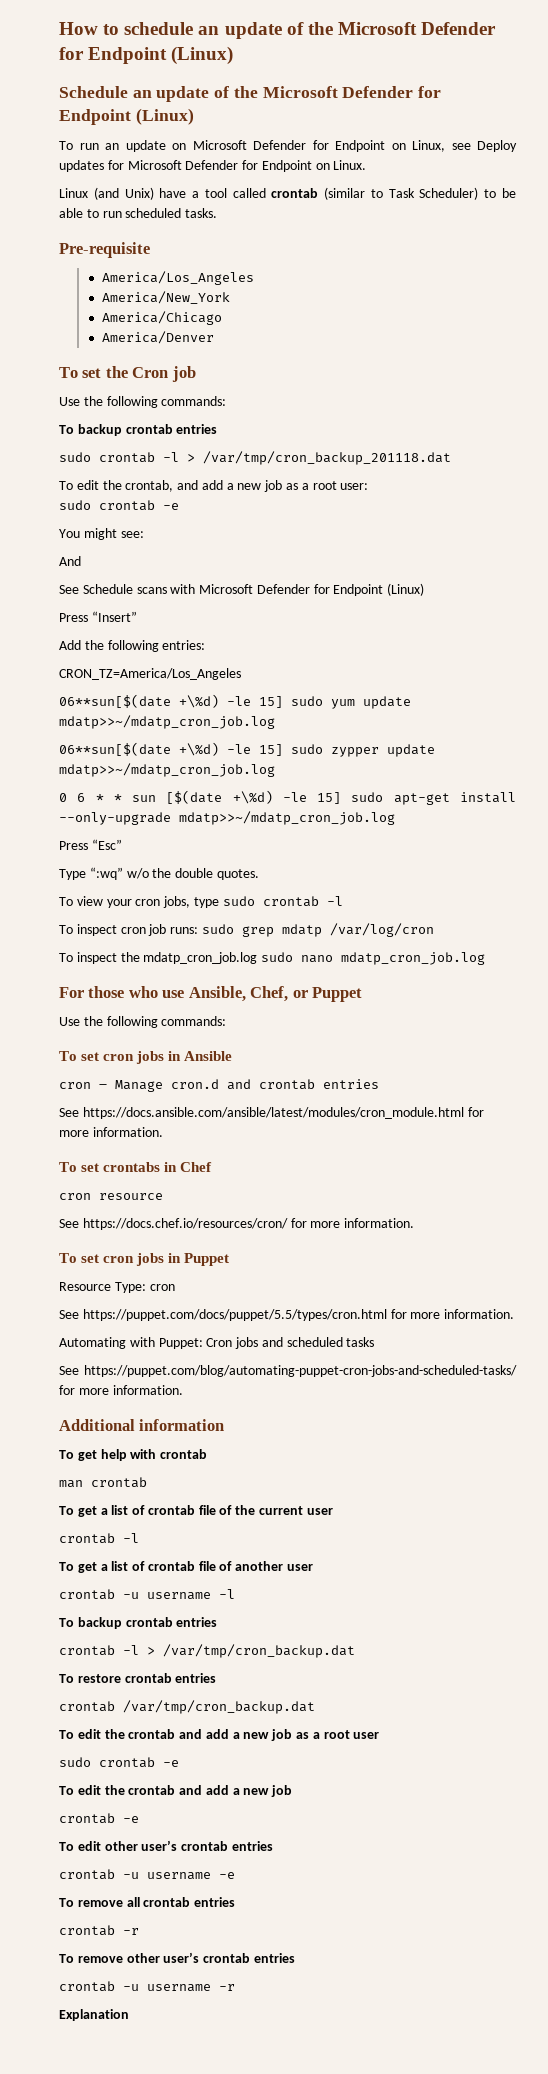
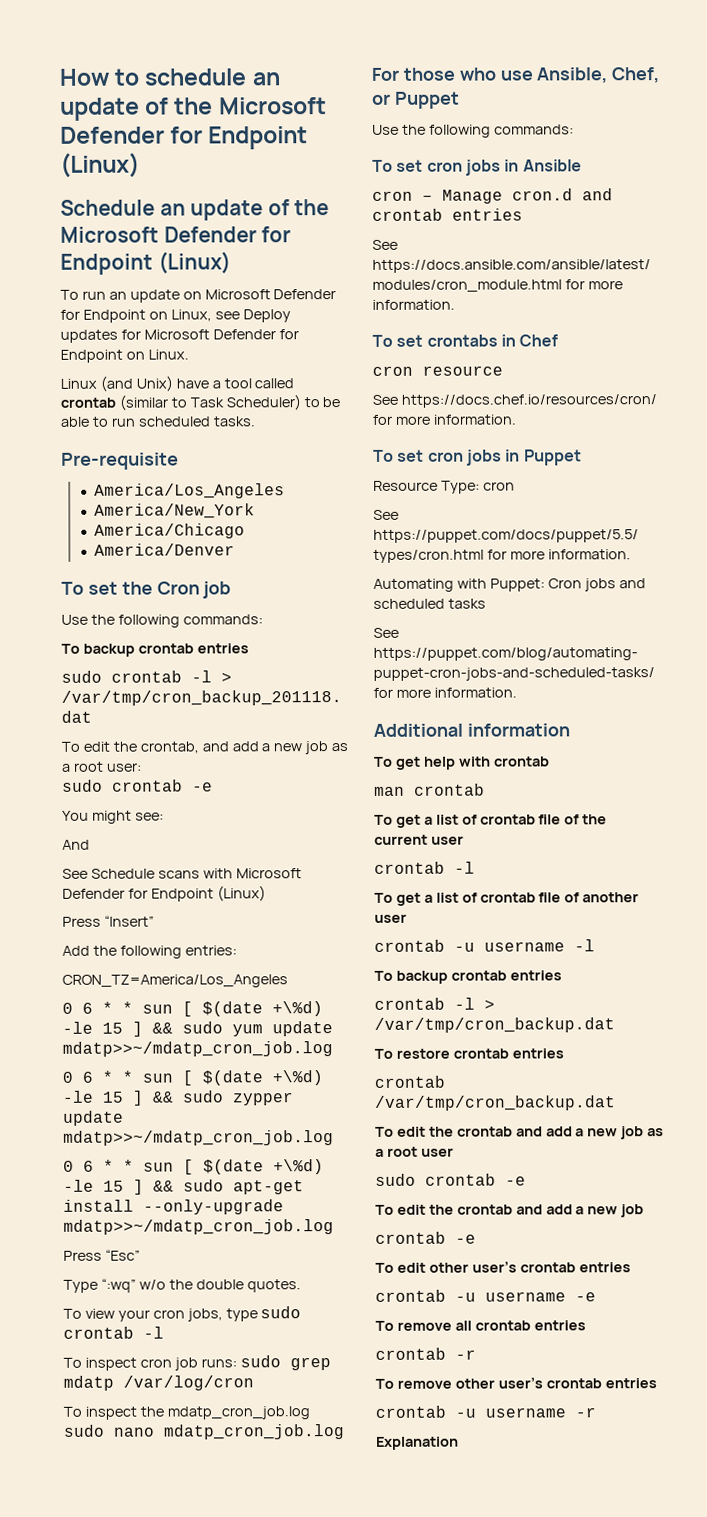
[59,694,411,709] [59,715,275,729] [59,742,283,756] 06**sun[$(date +\%d) -le 15] sudo yum update mdatp>>~/mdatp_cron_job.log // 06**sun[$(date +\%d) -le 15] -> [62,1001,323,1017] [62,1021,333,1037] [62,1041,333,1057] [62,1070,323,1086] [62,1090,174,1106] 0 6 * * sun [ $(date +\%d) -le 15 ] && sudo yum update mdatp>>~/mdatp_cron_job.log // 0 6 * * sun [ $(date +\%d) -le 15 ] &&
[166,790,342,804] [$(date +\%d) -le 15] -> [183,1159,324,1175] [63,1179,174,1195] [ $(date +\%d) -le 15 ] &&

